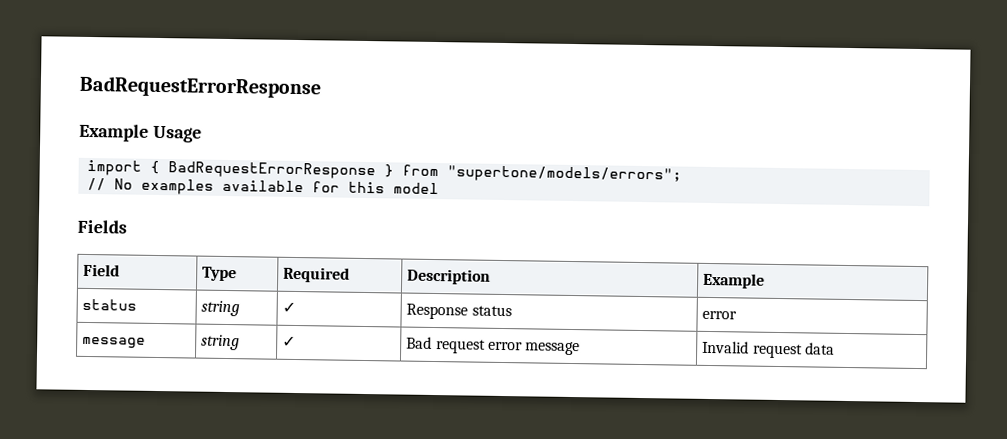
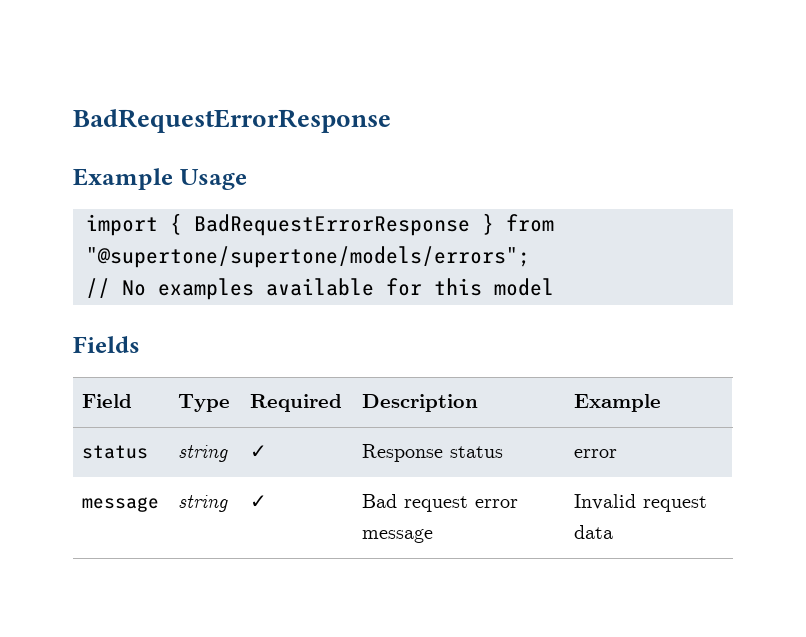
[447,165,683,184] "supertone/models/errors"; -> [85,246,530,268] "@supertone/supertone/models/errors";

